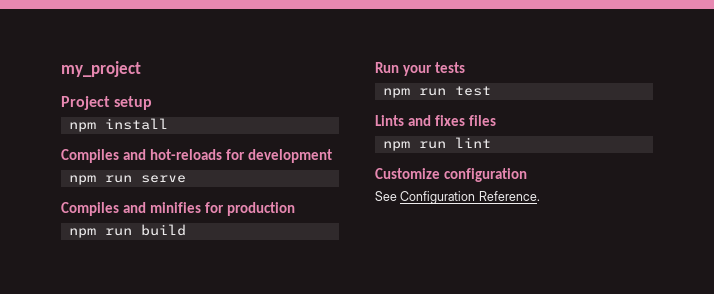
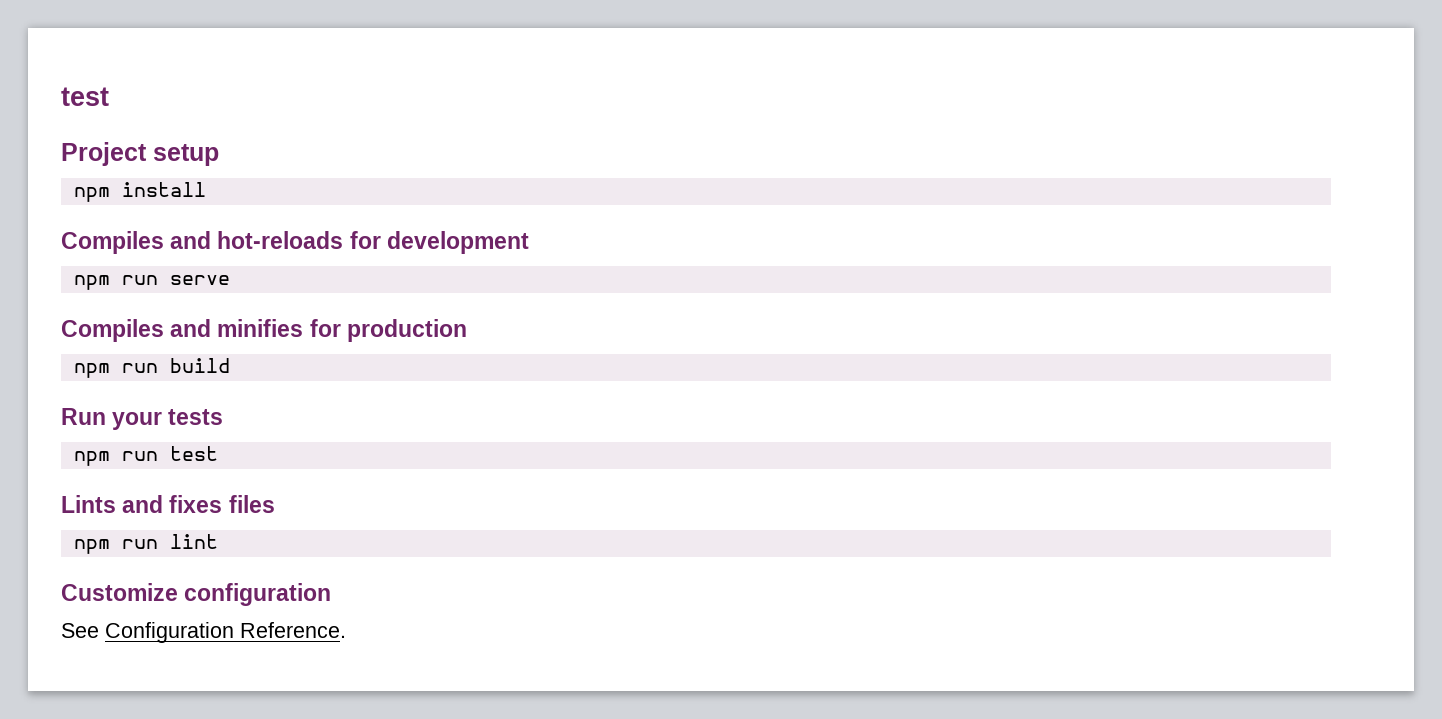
[61,61,141,77] my_project -> [61,87,109,106] test

